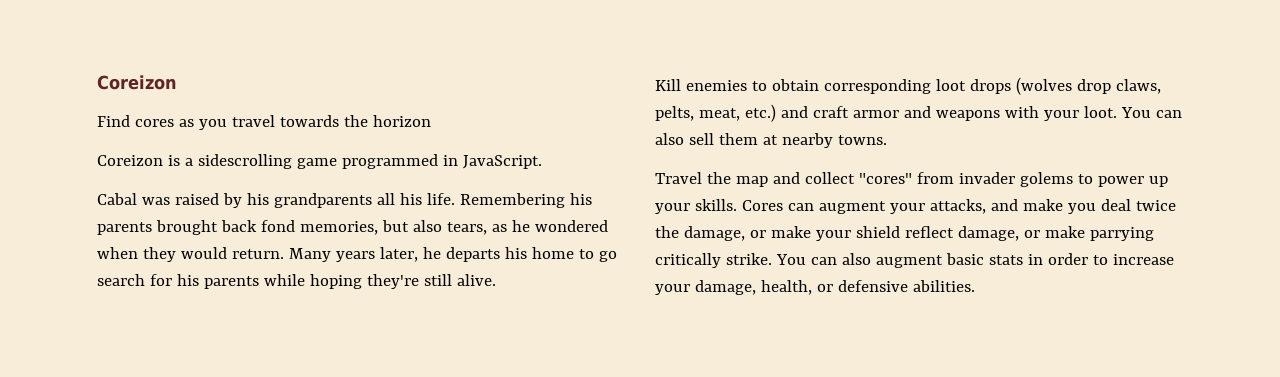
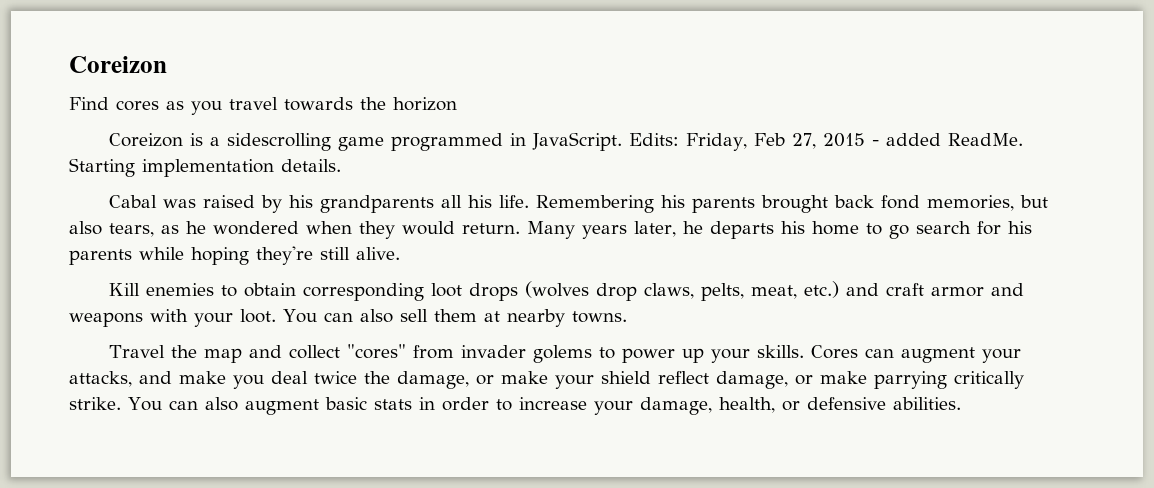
(542, 162) none -> [629,133,1024,151] [69,158,341,177] Edits: Friday, Feb 27, 2015 - added ReadMe. Starting implementation details.

